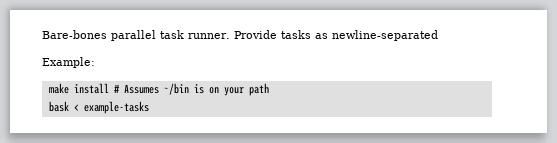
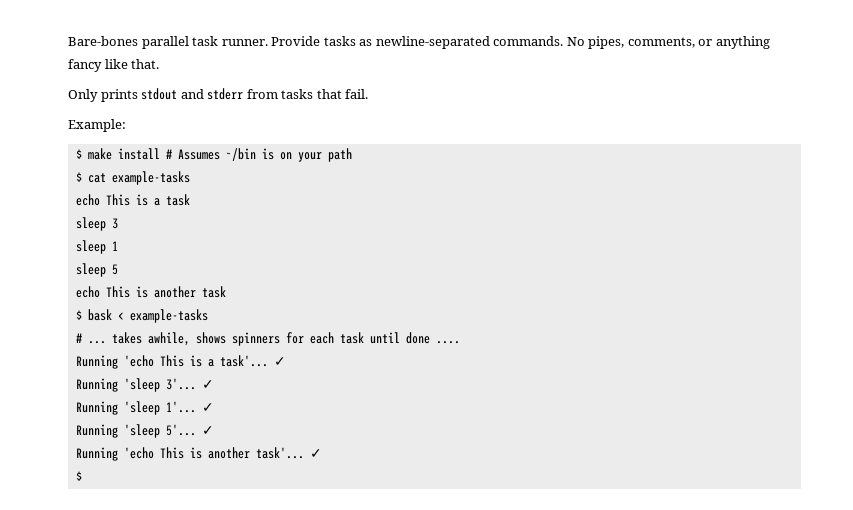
(438, 35) none -> [493,36,770,49] [68,59,160,72] [68,88,369,102] commands. No pipes, comments, or anything fancy like that. // Only prints stdout and stderr from tasks that fail.
(95, 62) none -> [75,149,82,159] $
[48,101,149,114] bask < example-tasks -> [75,171,190,185] [75,194,190,206] [75,217,118,231] [75,240,118,254] [75,263,118,277] [75,286,226,298] [75,309,208,323] [75,332,460,346] [75,355,286,369] [75,378,214,392] [75,401,214,415] [75,424,214,438] [75,447,322,461] [75,471,82,481] $ cat example-tasks // echo This is a task // sleep 3 // sleep 1 // sleep 5 // echo This is another task // $ bask < example-tasks // # ... takes awhile, shows spinners for each task until done .... // Running 'echo This is a task'... ✓ // Running 'sleep 3'... ✓ // Running 'sleep 1'... ✓ // Running 'sleep 5'... ✓ // Running 'echo This is another task'... ✓ // $

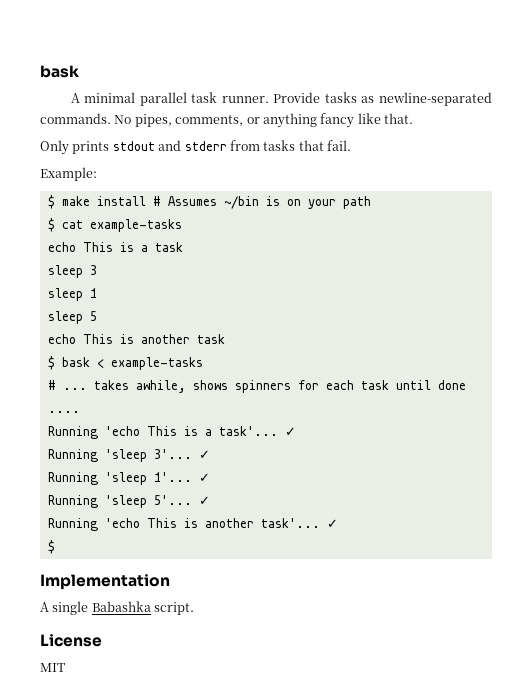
[68,36,138,46] Bare-bones -> [40,65,79,78] [70,92,136,103] bask // A minimal
(82, 476) none -> [40,574,170,590] [40,601,195,615] [40,634,102,647] [40,663,65,672] // Implementation // A single Babashka script. // License // MIT

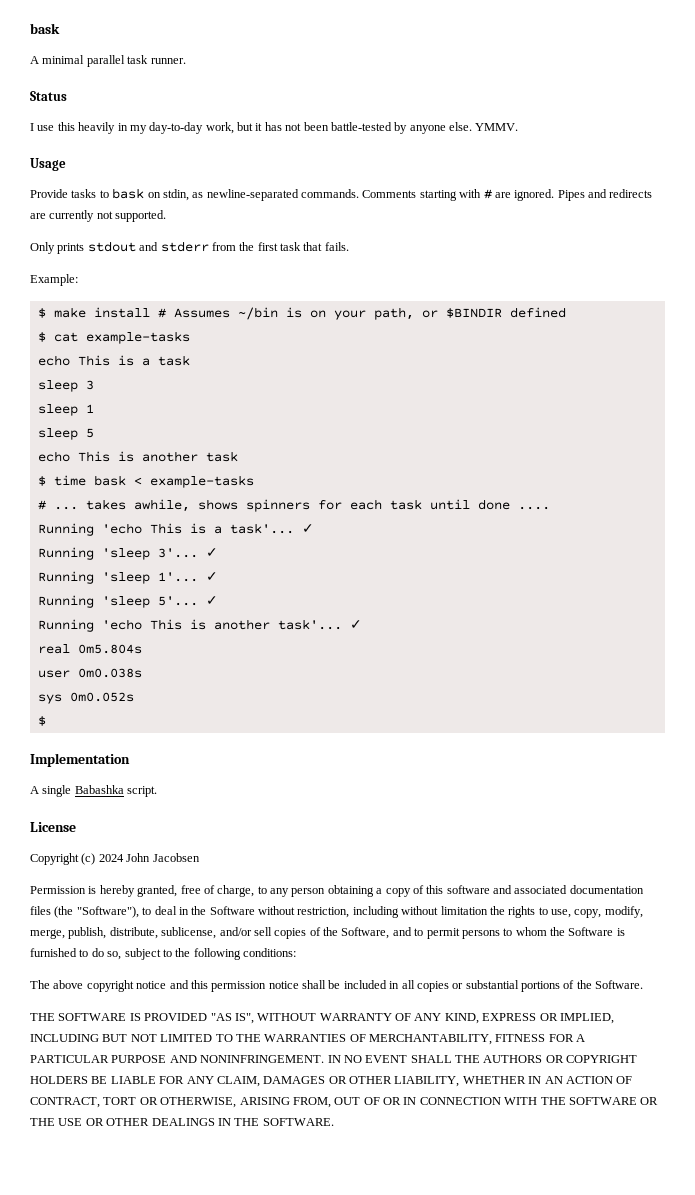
[273,92,492,106] [40,113,413,128] Provide tasks as newline-separated commands. No pipes, comments, or anything fancy like that. -> [30,91,67,101] [30,122,519,134] [30,158,66,171] [30,188,653,201] [30,210,167,222] // Status // I use this heavily in my day-to-day work, but it has not been battle-tested by anyone else. YMMV. // Usage // Provide tasks to bask on stdin, as newline-separated commands. Comments starting with # are ignored. Pipes and redirects are currently not supported.
[263,140,351,151] tasks that fail. -> [239,242,349,251] the first task that fails.
[342,196,371,209] path -> [373,307,566,320] path, or $BINDIR defined
(55, 363) none -> [53,475,86,486] time
(338, 523) none -> [37,644,142,654] [37,668,142,678] [37,692,134,704] // real 0m5.804s // user 0m0.038s // sys 0m0.052s
[40,663,65,672] MIT -> [30,853,200,865] [30,885,644,897] [30,906,643,918] [30,927,625,939] [30,948,296,960] [30,980,644,992] [30,1013,614,1024] [30,1034,586,1045] [30,1055,638,1063] [30,1076,633,1087] [30,1097,659,1108] [30,1118,334,1126] Copyright (c) 2024 John Jacobsen // Permission is hereby granted, free of charge, to any person obtaining a copy of this software and associated documentation files (the "Software"), to deal in the Software without restriction, including without limitation the rights to use, copy, modify, merge, publish, distribute, sublicense, and/or sell copies of the Software, and to permit persons to whom the Software is furnished to do so, subject to the following conditions: // The above copyright notice and this permission notice shall be included in all copies or substantial portions of the Software. // THE SOFTWARE IS PROVIDED "AS IS", WITHOUT WARRANTY OF ANY KIND, EXPRESS OR IMPLIED, INCLUDING BUT NOT LIMITED TO THE WARRANTIES OF MERCHANTABILITY, FITNESS FOR A PARTICULAR PURPOSE AND NONINFRINGEMENT. IN NO EVENT SHALL THE AUTHORS OR COPYRIGHT HOLDERS BE LIABLE FOR ANY CLAIM, DAMAGES OR OTHER LIABILITY, WHETHER IN AN ACTION OF CONTRACT, TORT OR OTHERWISE, ARISING FROM, OUT OF OR IN CONNECTION WITH THE SOFTWARE OR THE USE OR OTHER DEALINGS IN THE SOFTWARE.

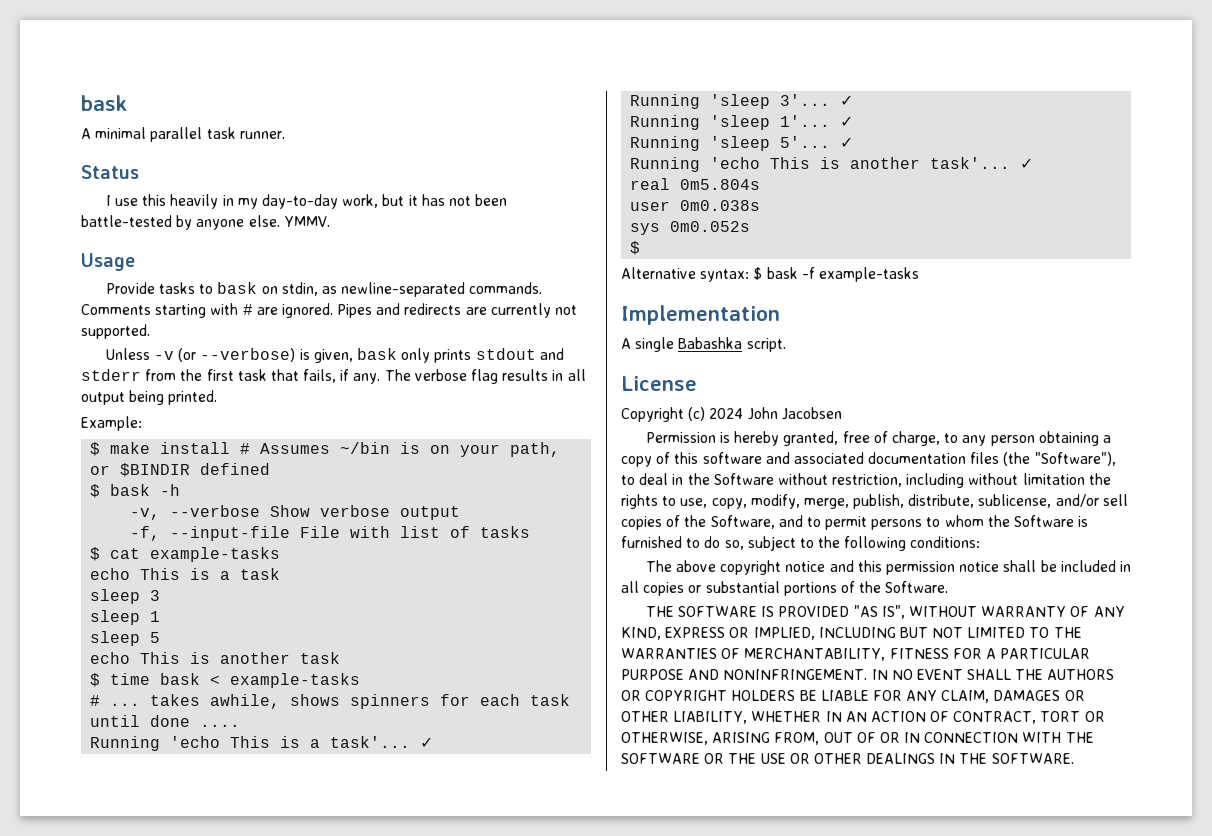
[30,242,55,254] Only -> [105,348,431,363] Unless -v (or --verbose) is given, bask only
[324,242,349,251] fails. -> [303,369,586,384] [81,390,218,405] fails, if any. The verbose flag results in all output being printed.
(566, 312) none -> [90,484,181,498] [130,505,461,520] [130,526,531,541] // $ bask -h // -v, --verbose Show verbose output // -f, --input-file File with list of tasks
(46, 721) none -> [621,267,919,282] // Alternative syntax: $ bask -f example-tasks

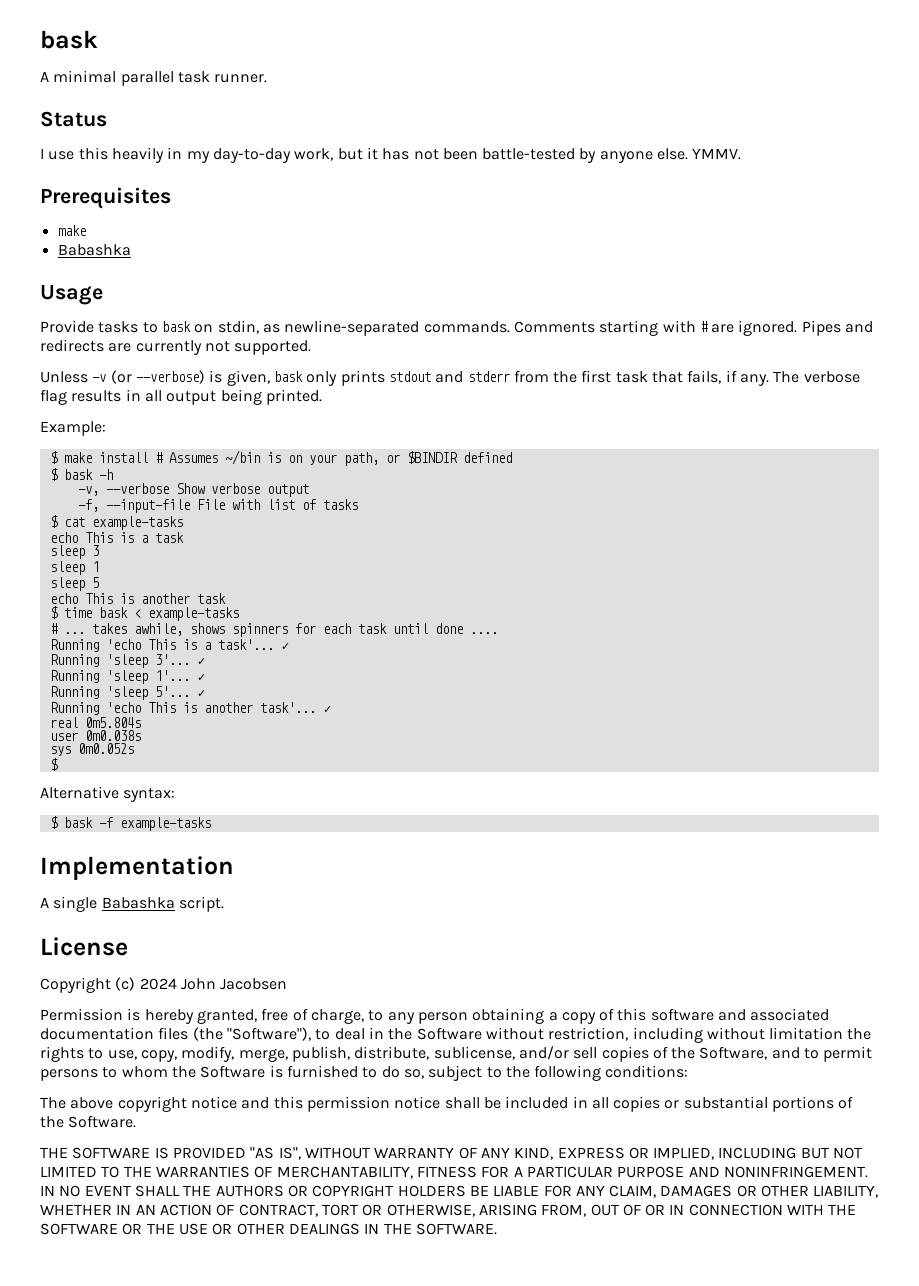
(330, 221) none -> [40,187,171,209] [57,225,86,236] [57,244,131,256] // Prerequisites // make // Babashka
(750, 275) none -> (176, 795) //

